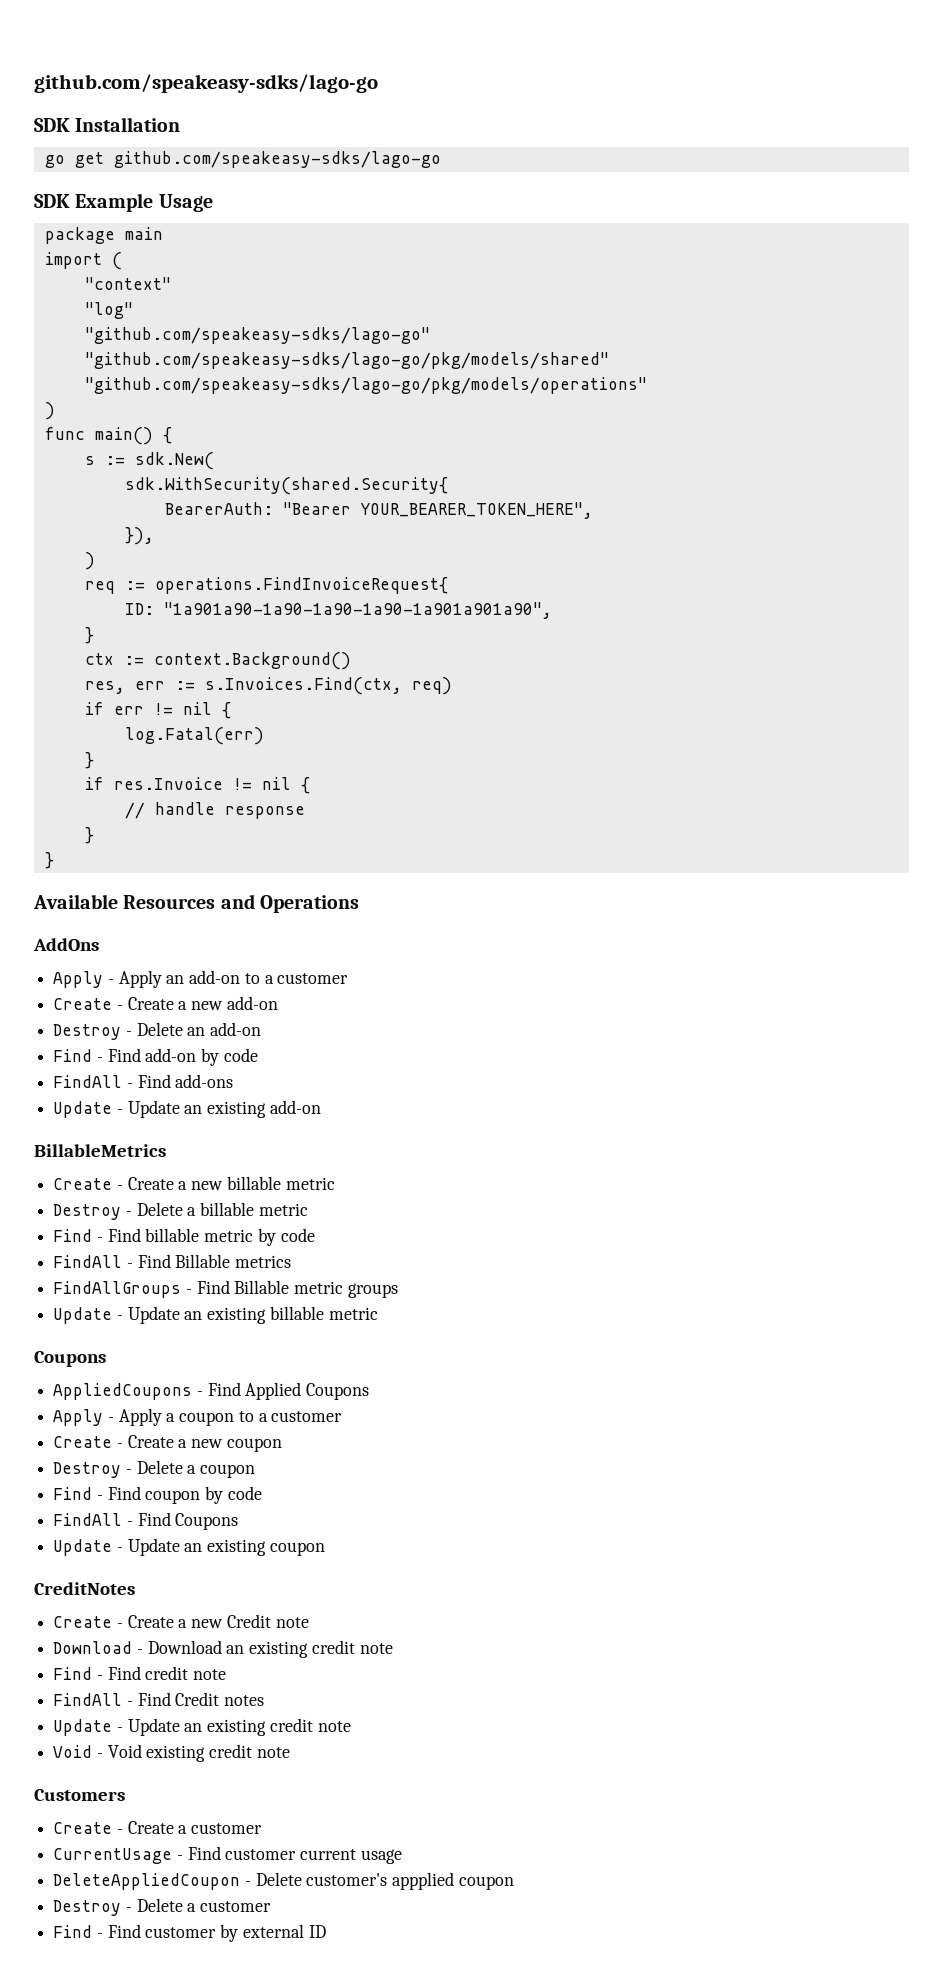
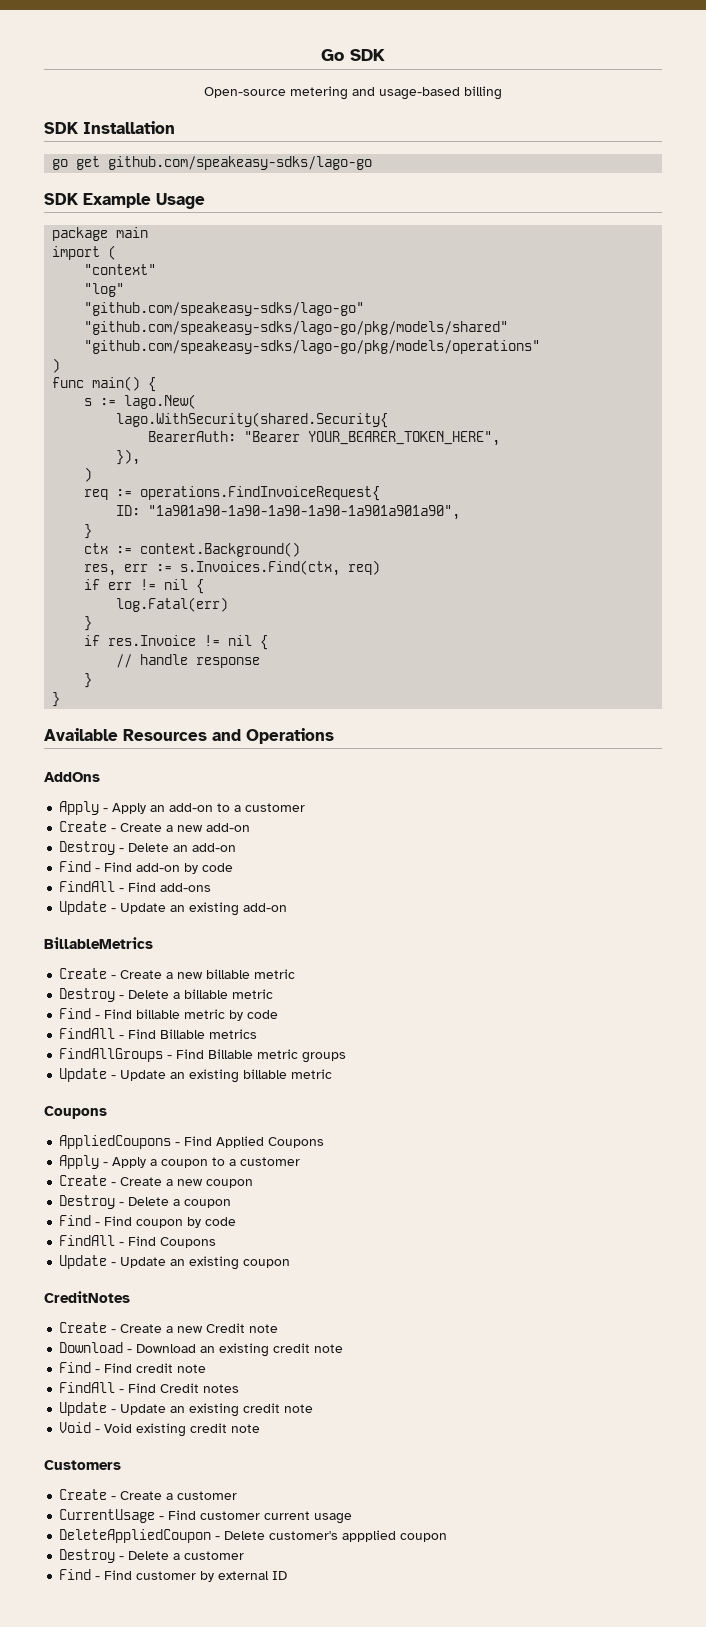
[34,74,378,93] github.com/speakeasy-sdks/lago-go -> [321,49,385,61] [204,86,502,100] Go SDK // Open-source metering and usage-based billing
[134,452,214,470] [124,477,448,495] sdk.New( // sdk.WithSecurity(shared.Security{ -> [124,394,197,409] [116,412,389,428] lago.New( // lago.WithSecurity(shared.Security{

